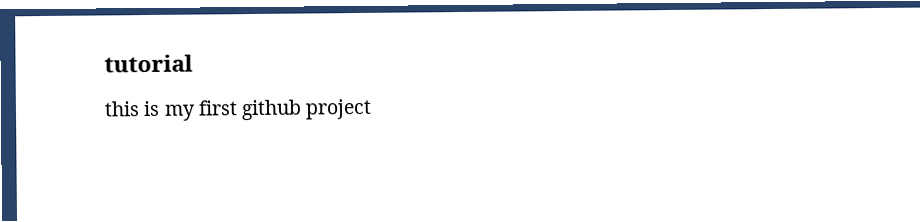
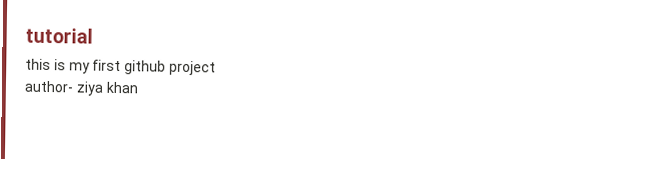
(373, 109) none -> [24,80,139,96] // author- ziya khan

